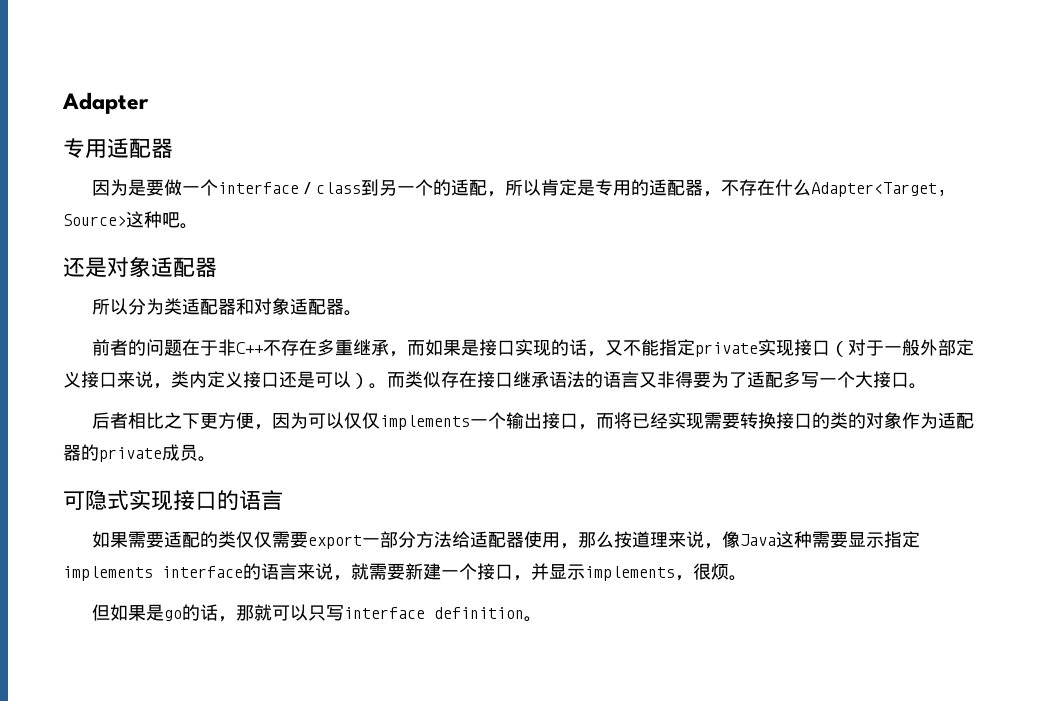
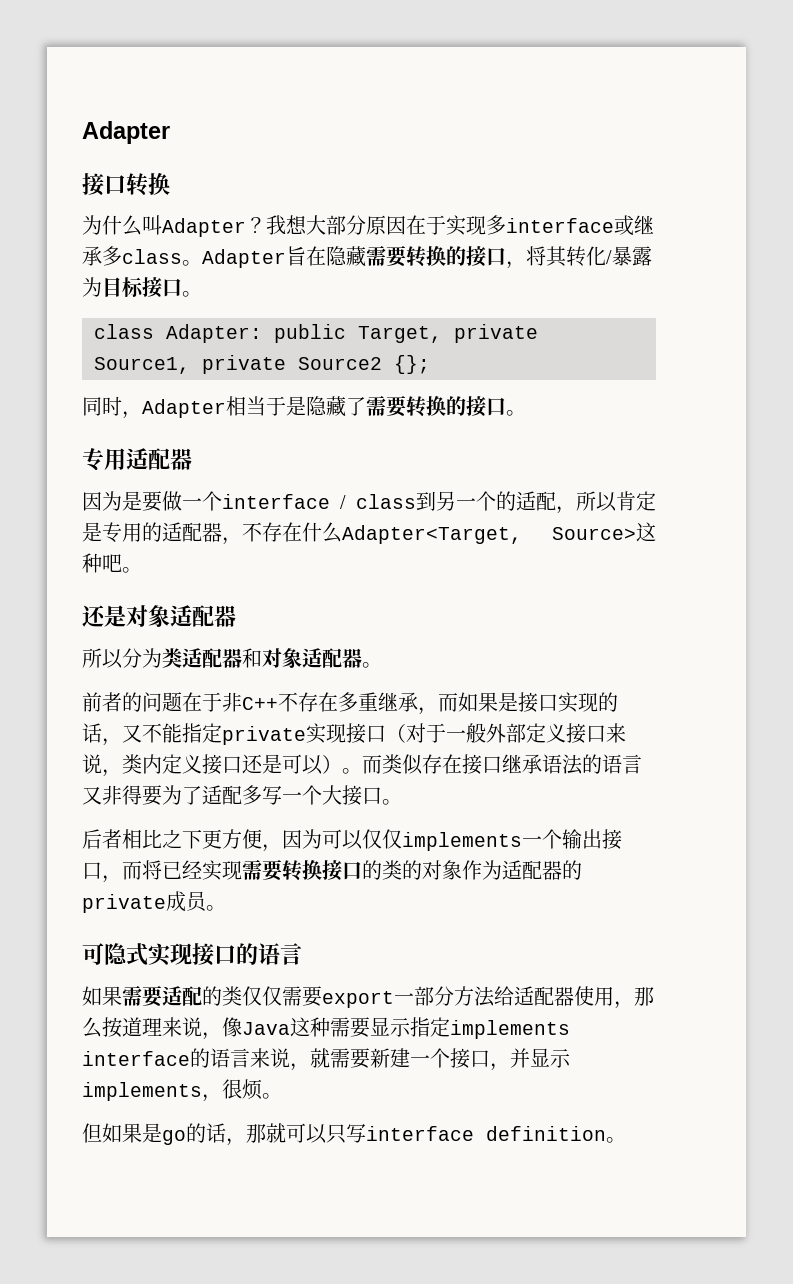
[62,92,149,114] Adapter -> [82,121,170,144] [82,172,170,196] [82,215,654,237] [82,245,652,269] [82,277,202,298] [94,324,538,343] [94,355,430,374] [82,395,526,419] Adapter // 接口转换 // 为什么叫Adapter？我想大部分原因在于实现多interface或继承多class。Adapter旨在隐藏需要转换的接口，将其转化/暴露为目标接口。 // class Adapter: public Target, private Source1, private Source2 {}; // 同时，Adapter相当于是隐藏了需要转换的接口。

